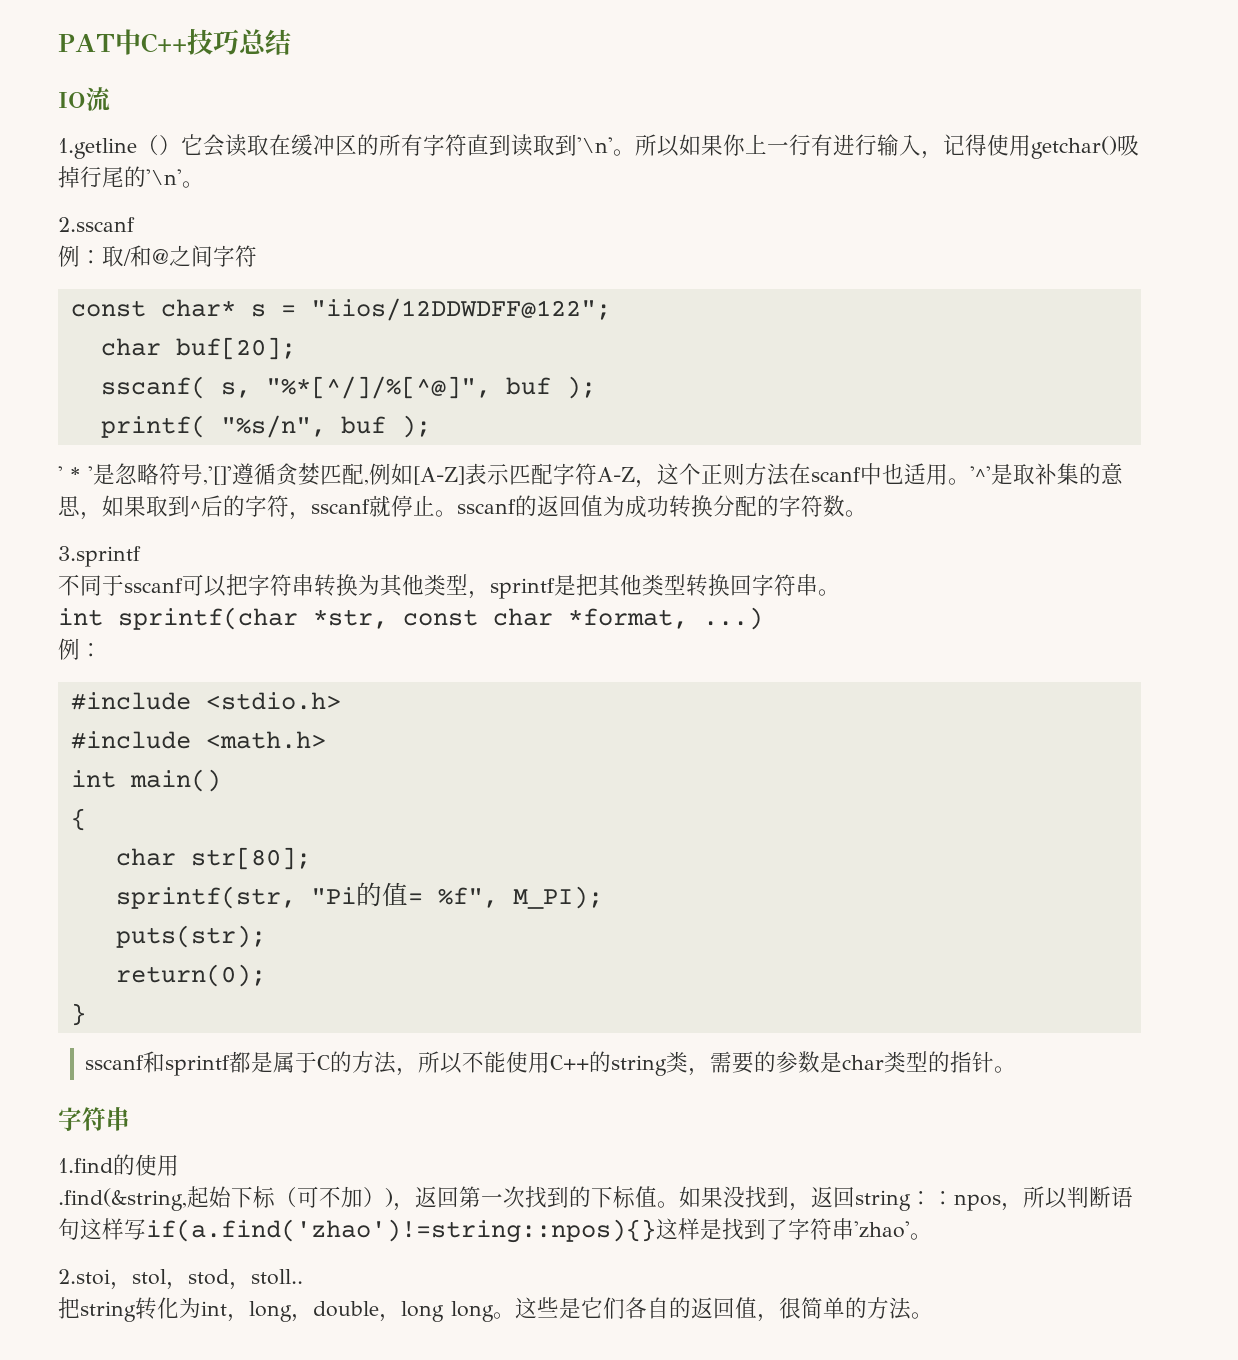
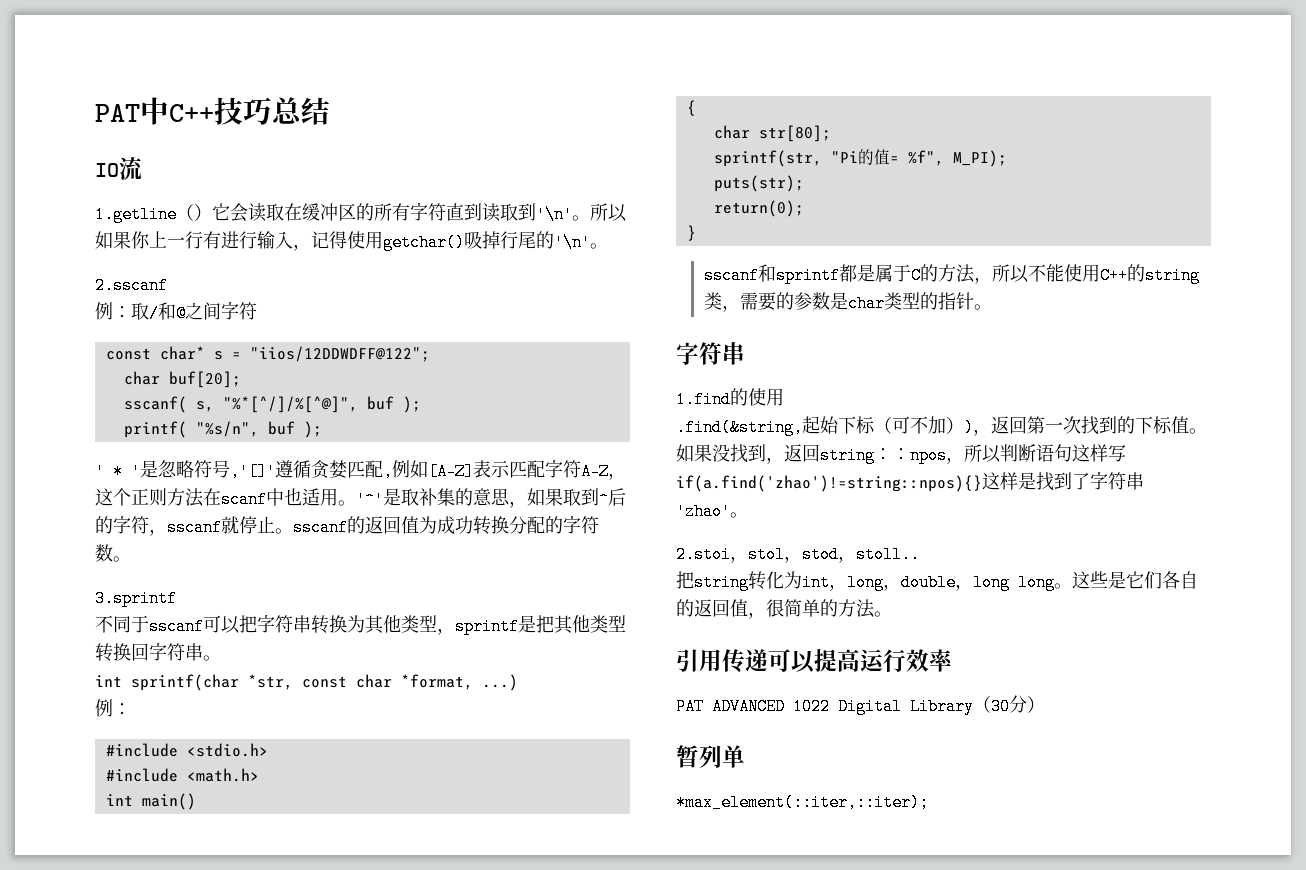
(933, 1315) none -> [676,649,952,673] [676,695,1045,715] [676,745,745,768] [676,794,929,811] // 引用传递可以提高运行效率 // PAT ADVANCED 1022 Digital Library（30分） // 暂列单 // *max_element(::iter,::iter);

